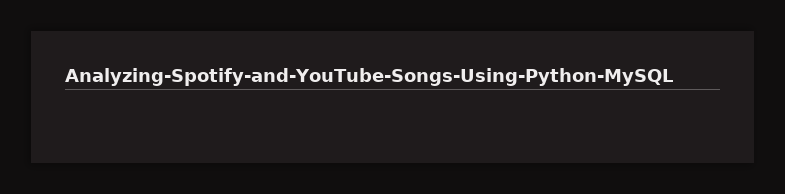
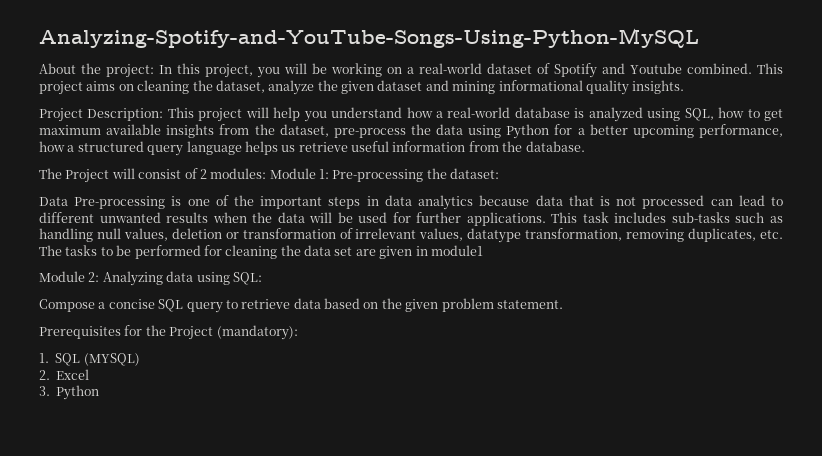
(673, 77) none -> [39,63,783,78] [39,80,685,95] [39,107,784,122] [39,124,783,139] [39,141,585,156] [39,168,500,183] [39,195,784,210] [39,212,783,226] [39,228,783,243] [39,245,483,259] [39,271,262,286] [39,298,563,313] [39,325,298,340] [39,353,140,366] [39,369,90,380] [39,385,100,400] // About the project: In this project, you will be working on a real-world dataset of Spotify and Youtube combined. This project aims on cleaning the dataset, analyze the given dataset and mining informational quality insights. // Project Description: This project will help you understand how a real-world database is analyzed using SQL, how to get maximum available insights from the dataset, pre-process the data using Python for a better upcoming performance, how a structured query language helps us retrieve useful information from the database. // The Project will consist of 2 modules: Module 1: Pre-processing the dataset: // Data Pre-processing is one of the important steps in data analytics because data that is not processed can lead to different unwanted results when the data will be used for further applications. This task includes sub-tasks such as handling null values, deletion or transformation of irrelevant values, datatype transformation, removing duplicates, etc. The tasks to be performed for cleaning the data set are given in module1 // Module 2: Analyzing data using SQL: // Compose a concise SQL query to retrieve data based on the given problem statement. // Prerequisites for the Project (mandatory): // 1. SQL (MYSQL) // 2. Excel // 3. Python

